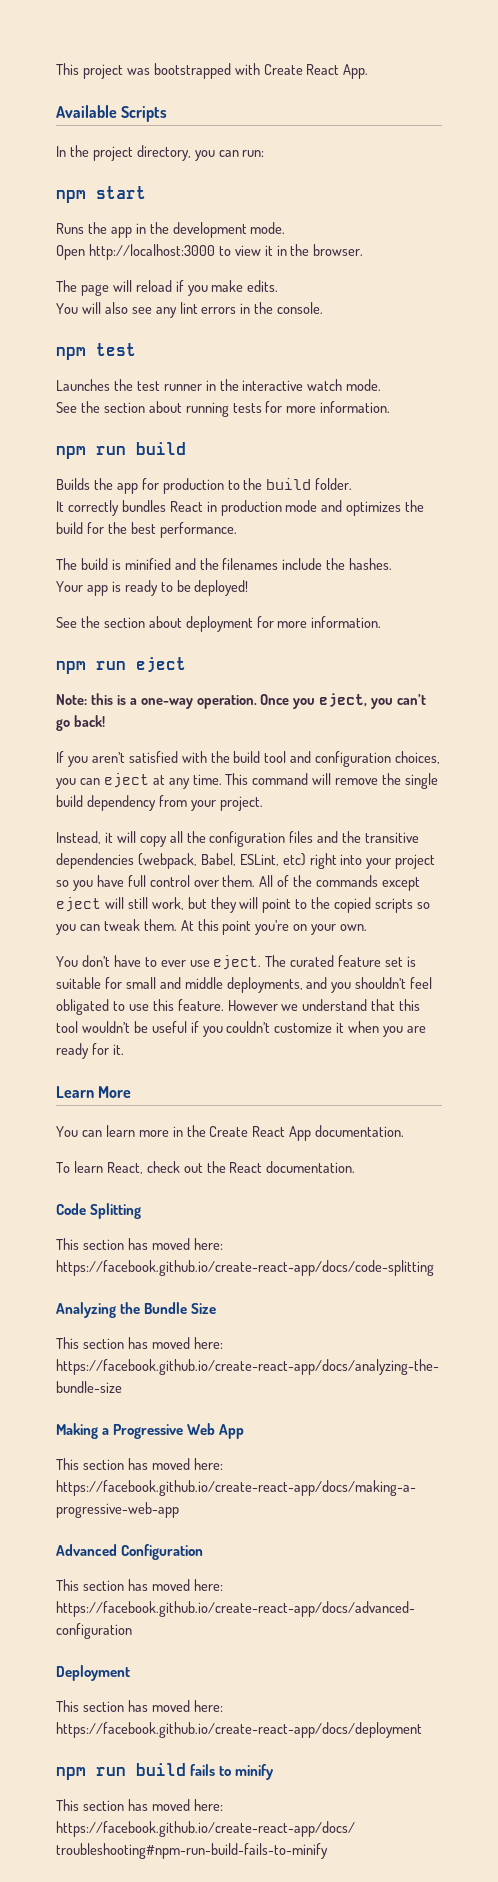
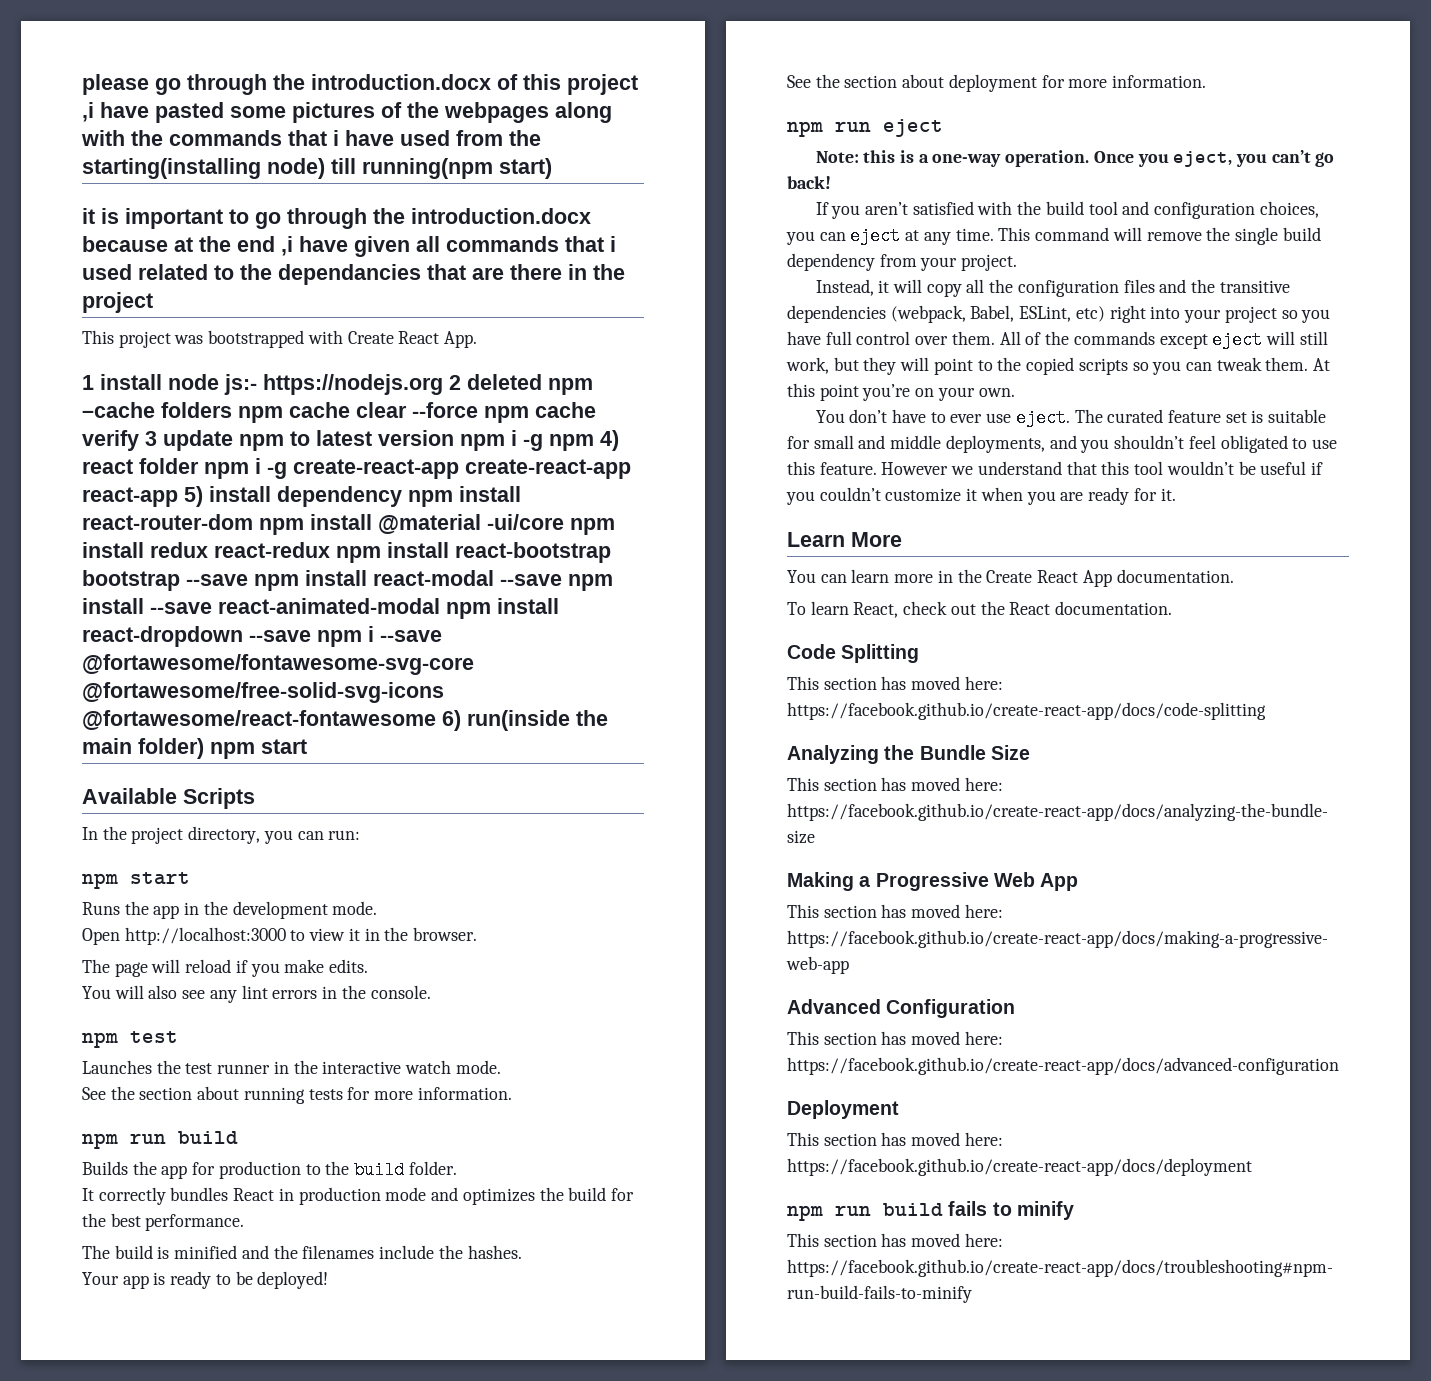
(56, 69) none -> [82,74,638,95] [82,102,612,123] [81,130,541,146] [82,158,552,179] [82,208,591,229] [82,236,616,257] [82,264,625,285] [82,292,153,313] please go through the introduction.docx of this project ,i have pasted some pictures of the webpages along with the commands that i have used from the starting(installing node) till running(npm start) // it is important to go through the introduction.docx because at the end ,i have given all commands that i used related to the dependancies that are there in the project //
(369, 71) none -> [82,374,593,395] [82,402,596,423] [82,430,619,451] [82,458,631,479] [82,486,521,507] [82,514,615,535] [82,542,611,563] [82,570,613,591] [82,598,559,619] [82,626,442,647] [82,654,474,675] [82,682,444,703] [82,710,608,731] [82,738,307,759] // 1 install node js:- https://nodejs.org 2 deleted npm –cache folders npm cache clear --force npm cache verify 3 update npm to latest version npm i -g npm 4) react folder npm i -g create-react-app create-react-app react-app 5) install dependency npm install react-router-dom npm install @material -ui/core npm install redux react-redux npm install react-bootstrap bootstrap --save npm install react-modal --save npm install --save react-animated-modal npm install react-dropdown --save npm i --save @fortawesome/fontawesome-svg-core @fortawesome/free-solid-svg-icons @fortawesome/react-fontawesome 6) run(inside the main folder) npm start

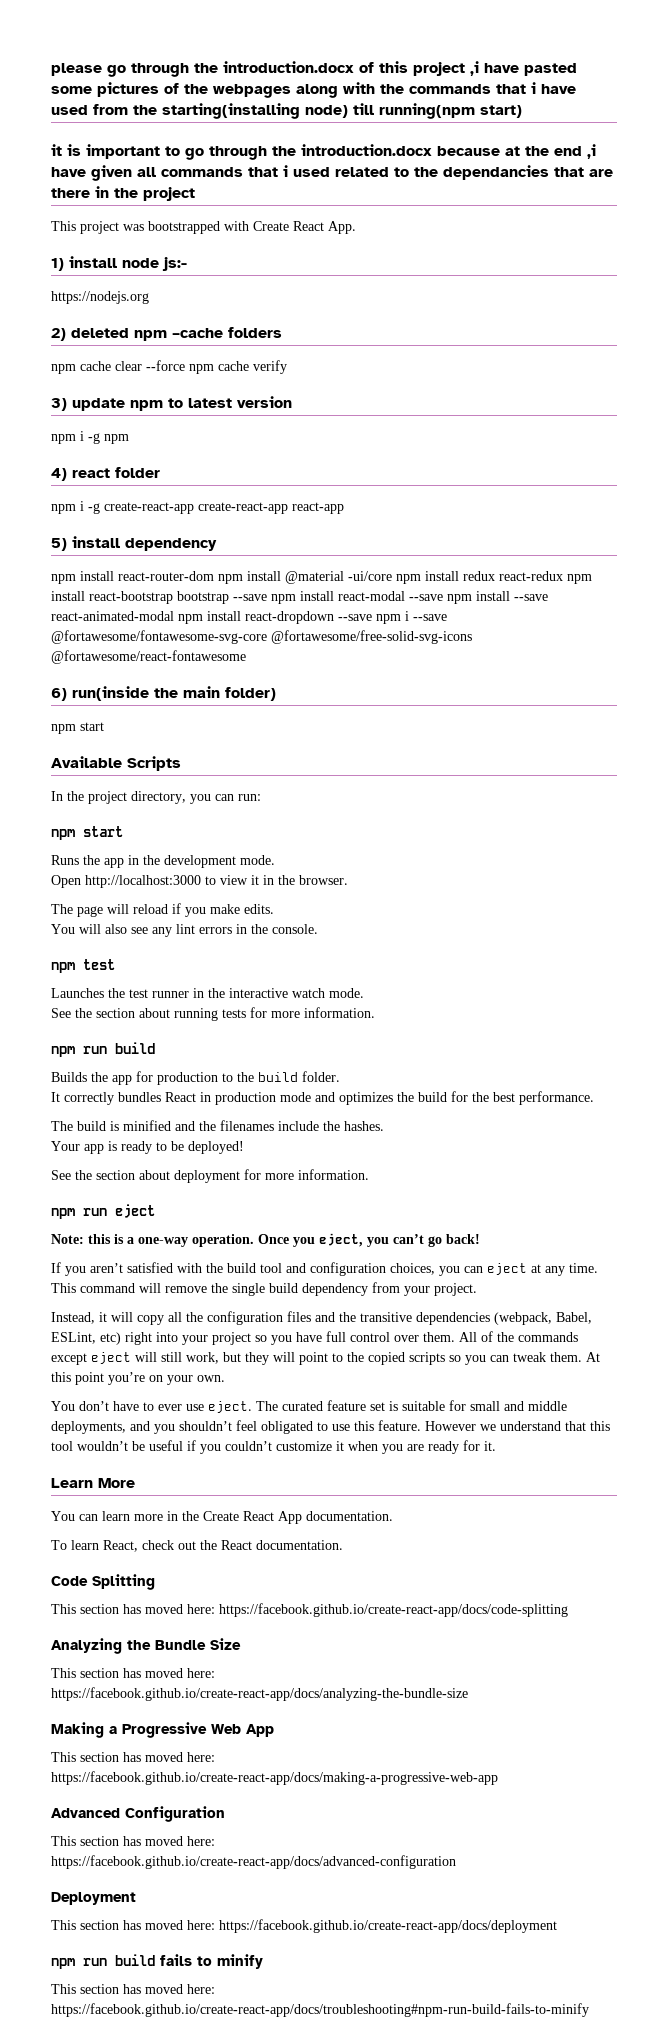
[82,375,94,390] 1 -> [51,258,64,271] 1)
(257, 384) none -> (187, 264) //
[449,375,461,390] 2 -> [51,328,66,341] // 2)
(232, 410) none -> (282, 332) //
[145,431,157,446] 3 -> [51,398,67,411] // 3)
(454, 438) none -> (292, 402) //
(594, 442) none -> (129, 439) //
(199, 466) none -> (160, 472) //
(178, 497) none -> (344, 508) //
(402, 496) none -> (217, 544) //
(436, 720) none -> (246, 657) //
(204, 748) none -> (276, 694) //

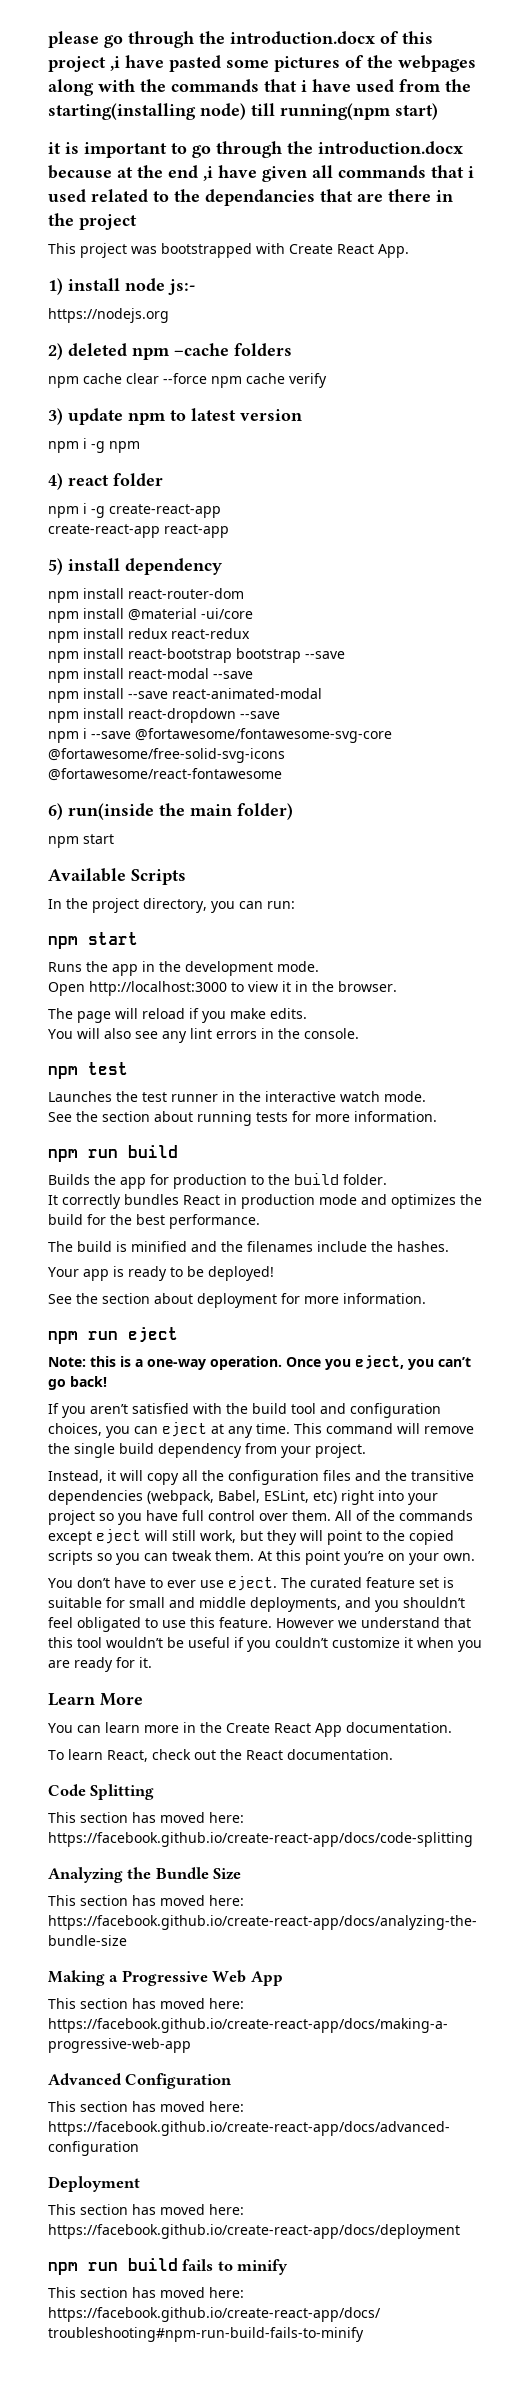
(194, 508) none -> (221, 511) //
(214, 576) none -> (244, 593) //
(392, 576) none -> (253, 613) //
(563, 576) none -> (250, 633) //
(267, 597) none -> (345, 655) //
(443, 597) none -> (253, 675) //
(174, 616) none -> (322, 693) //
(372, 617) none -> (280, 715) //

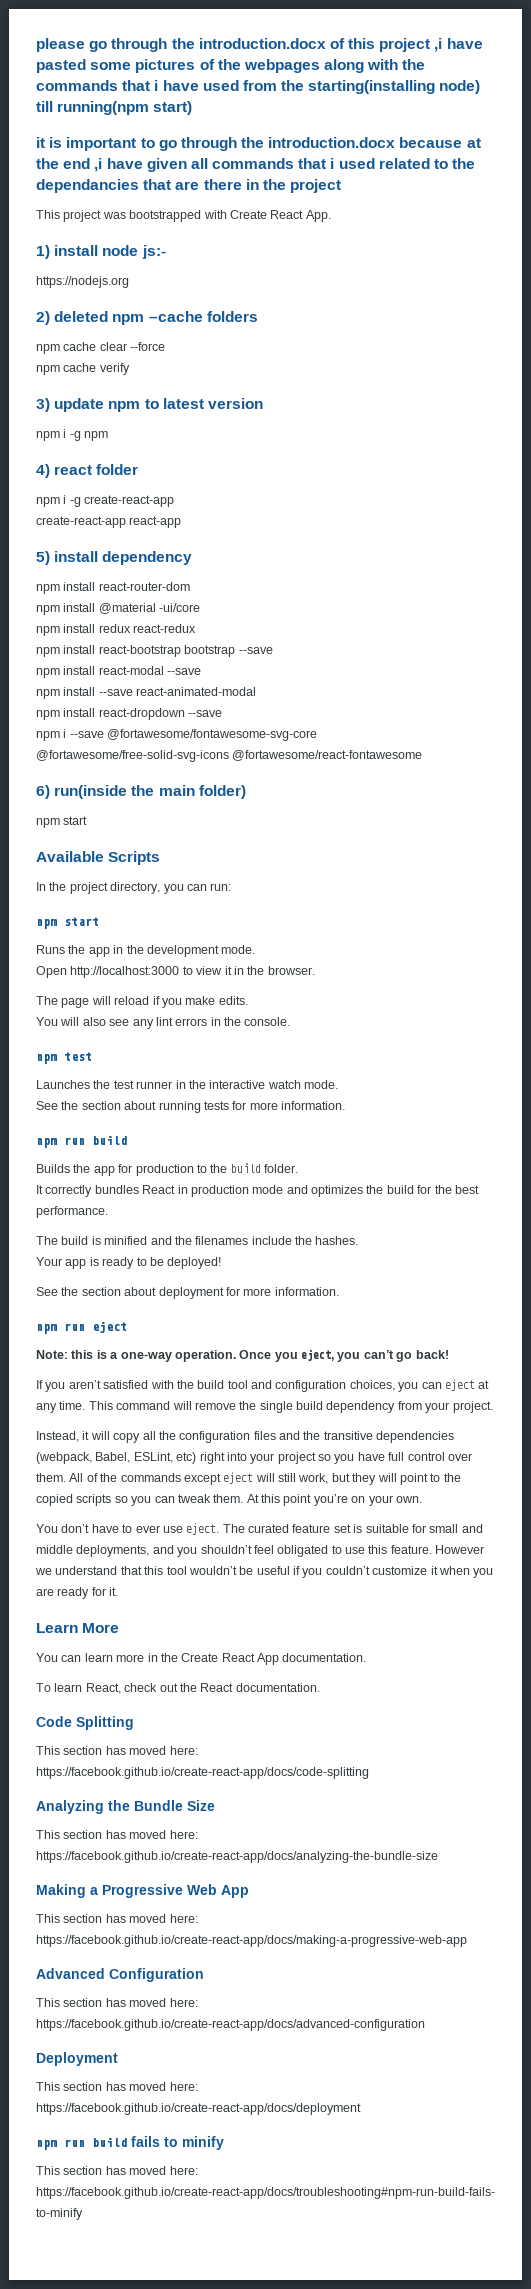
(207, 378) none -> (166, 346) //

